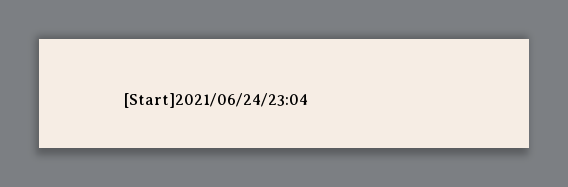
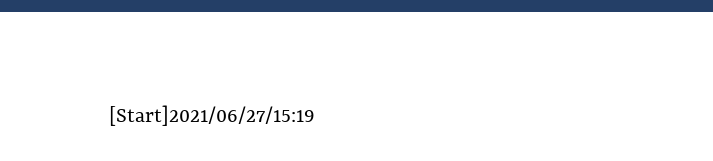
[124,93,308,108] [Start]2021/06/24/23:04 -> [109,105,315,126] [Start]2021/06/27/15:19

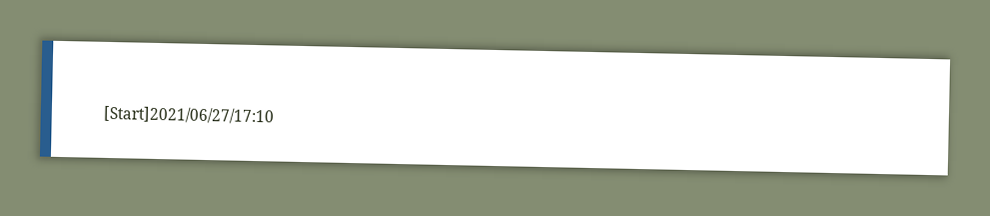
[109,105,315,126] [Start]2021/06/27/15:19 -> [103,105,274,125] [Start]2021/06/27/17:10

